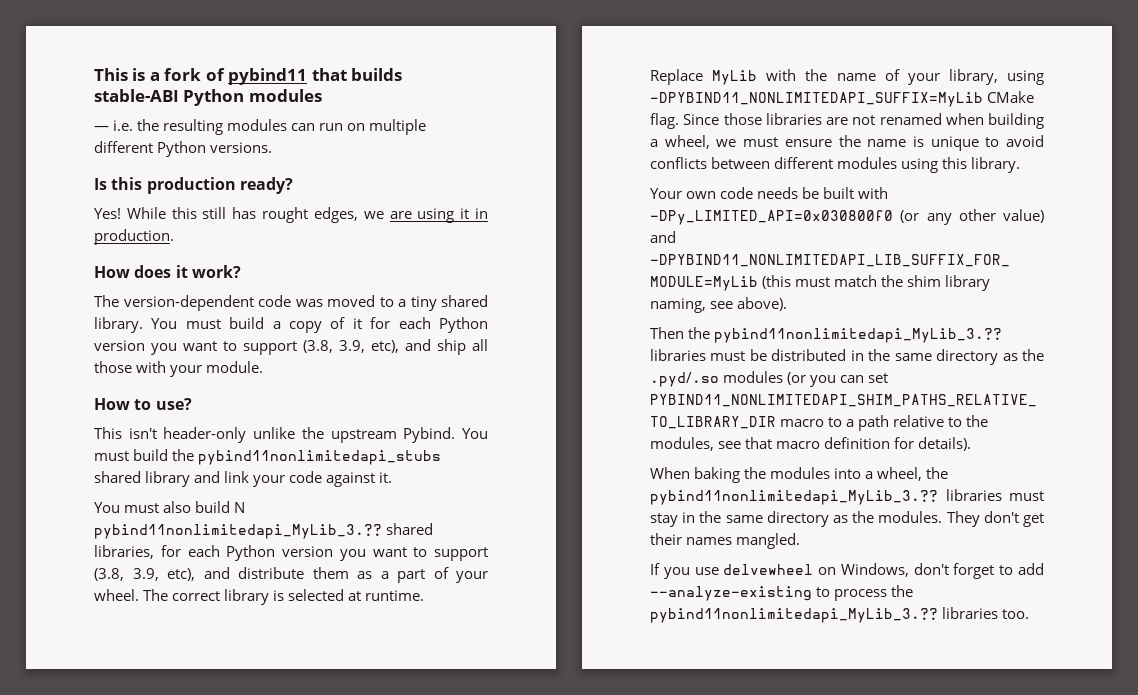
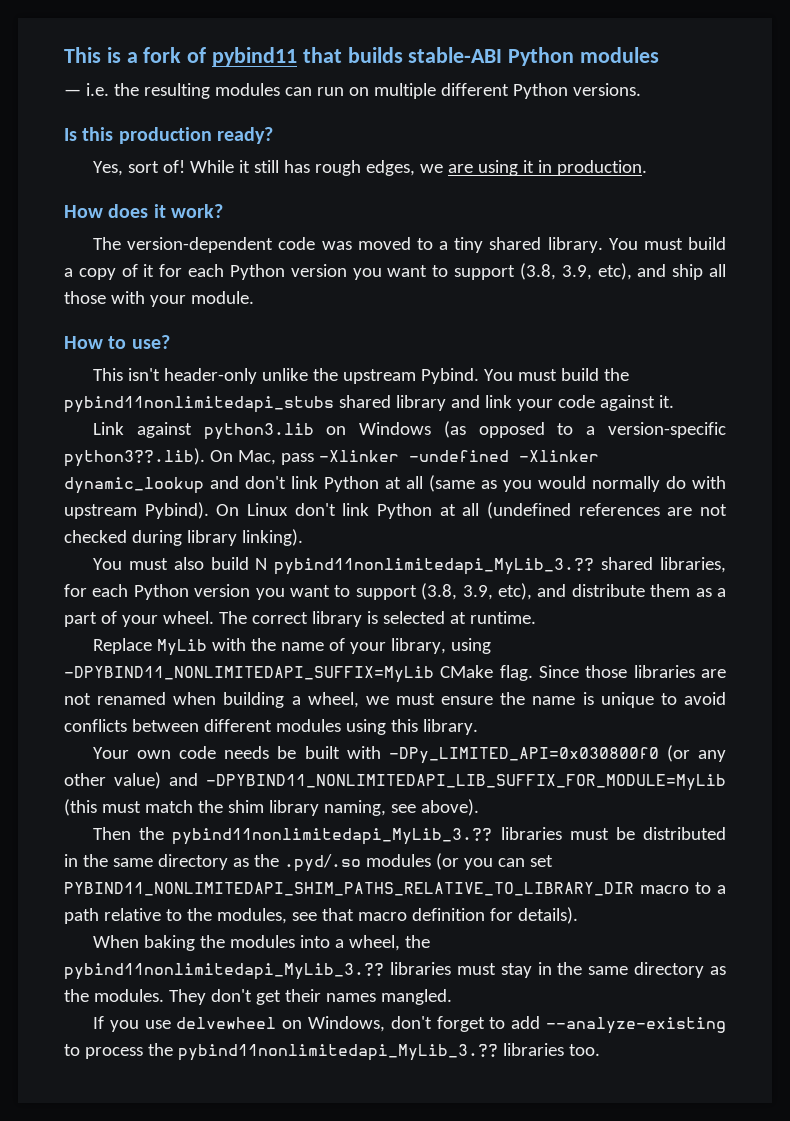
[94,207,197,219] Yes! While this -> [93,160,251,176] Yes, sort of! While it
[262,207,309,223] rought -> [315,160,362,176] rough
(393, 477) none -> [93,421,727,440] [64,448,599,467] [64,475,726,494] [64,502,727,519] [64,529,303,546] // Link against python3.lib on Windows (as opposed to a version-specific python3??.lib). On Mac, pass -Xlinker -undefined -Xlinker dynamic_lookup and don't link Python at all (same as you would normally do with upstream Pybind). On Linux don't link Python at all (undefined references are not checked during library linking).

